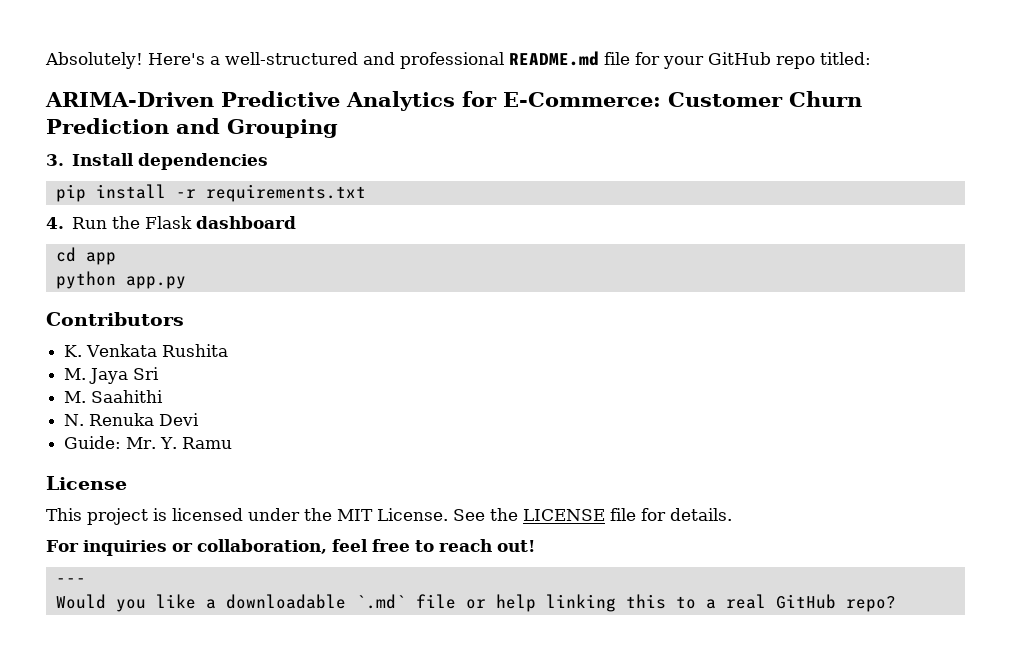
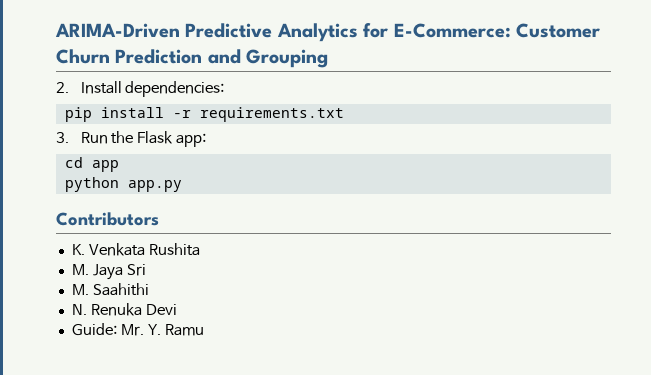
[45,51,871,69] Absolutely! Here's a well-structured and professional README.md file for your GitHub repo titled: // -> (55, 30) none
[46,153,269,170] 3. Install dependencies -> [56,81,225,97] 2. Install dependencies:
[46,217,64,229] 4. -> [56,132,69,143] 3.
[196,216,297,229] dashboard -> [176,133,207,147] app:
[46,476,127,490] [46,508,732,525] [46,539,535,556] [55,578,86,584] [55,594,896,612] // License // This project is licensed under the MIT License. See the LICENSE file for details. // For inquiries or collaboration, feel free to reach out! // --- // Would you like a downloadable `.md` file or help linking this to a real GitHub repo? -> (204, 330) none

